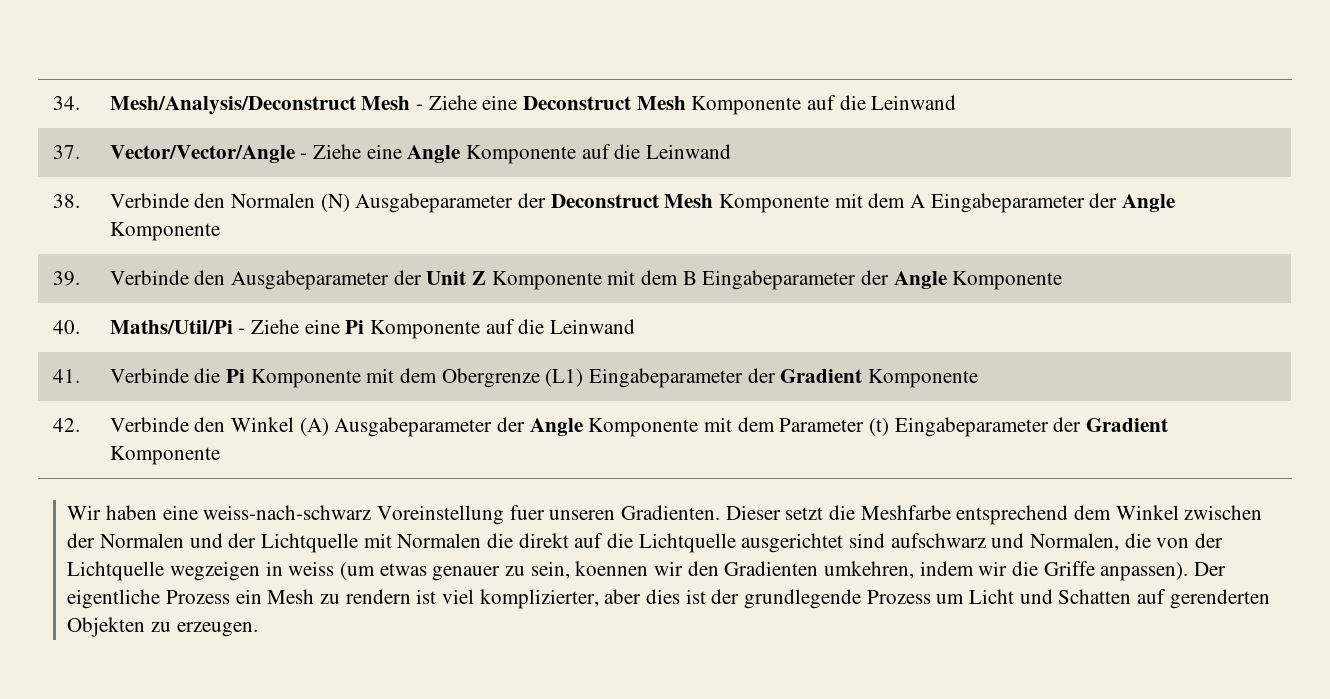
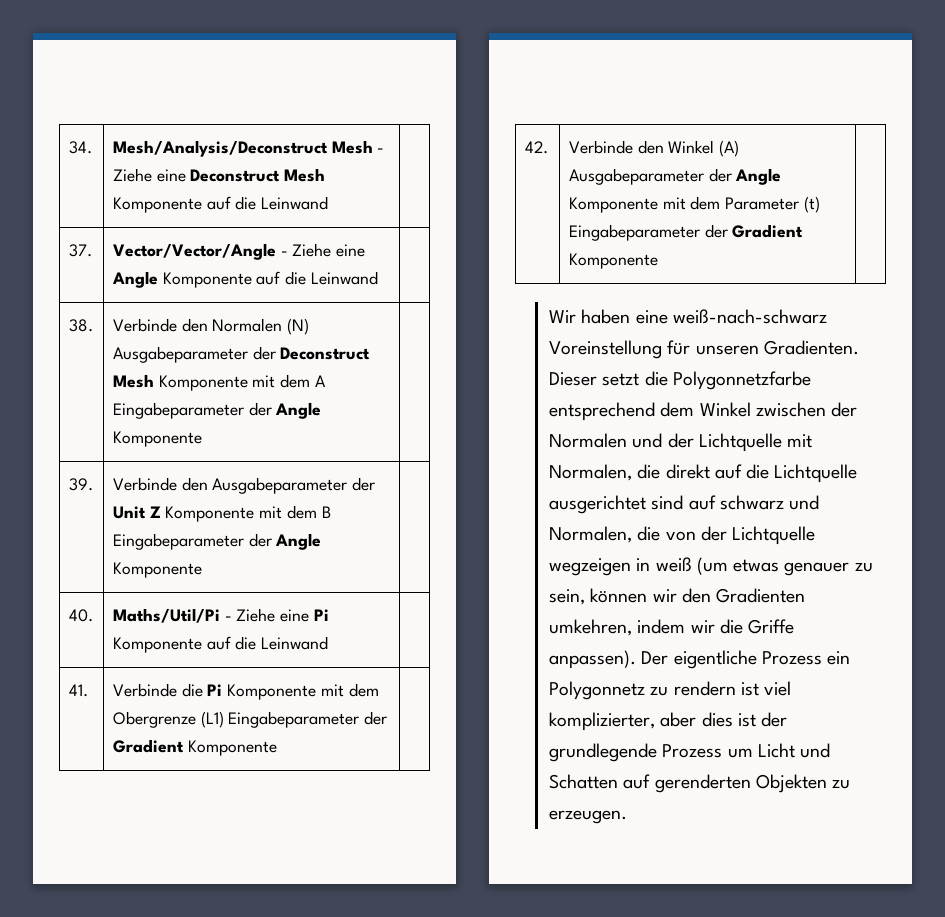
[203,505,545,525] weiss-nach-schwarz Voreinstellung fuer -> [672,309,827,324] [548,340,691,359] weiß-nach-schwarz Voreinstellung für
[860,505,951,520] Meshfarbe -> [672,371,811,390] Polygonnetzfarbe
[397,533,482,548] Normalen -> [548,464,632,481] Normalen,
[890,533,986,548] aufschwarz -> [688,495,784,510] auf schwarz
[288,561,335,576] weiss -> [655,557,692,572] weiß
[575,561,649,576] koennen -> [590,588,648,603] können
[267,589,315,604] Mesh -> [548,681,645,700] Polygonnetz

